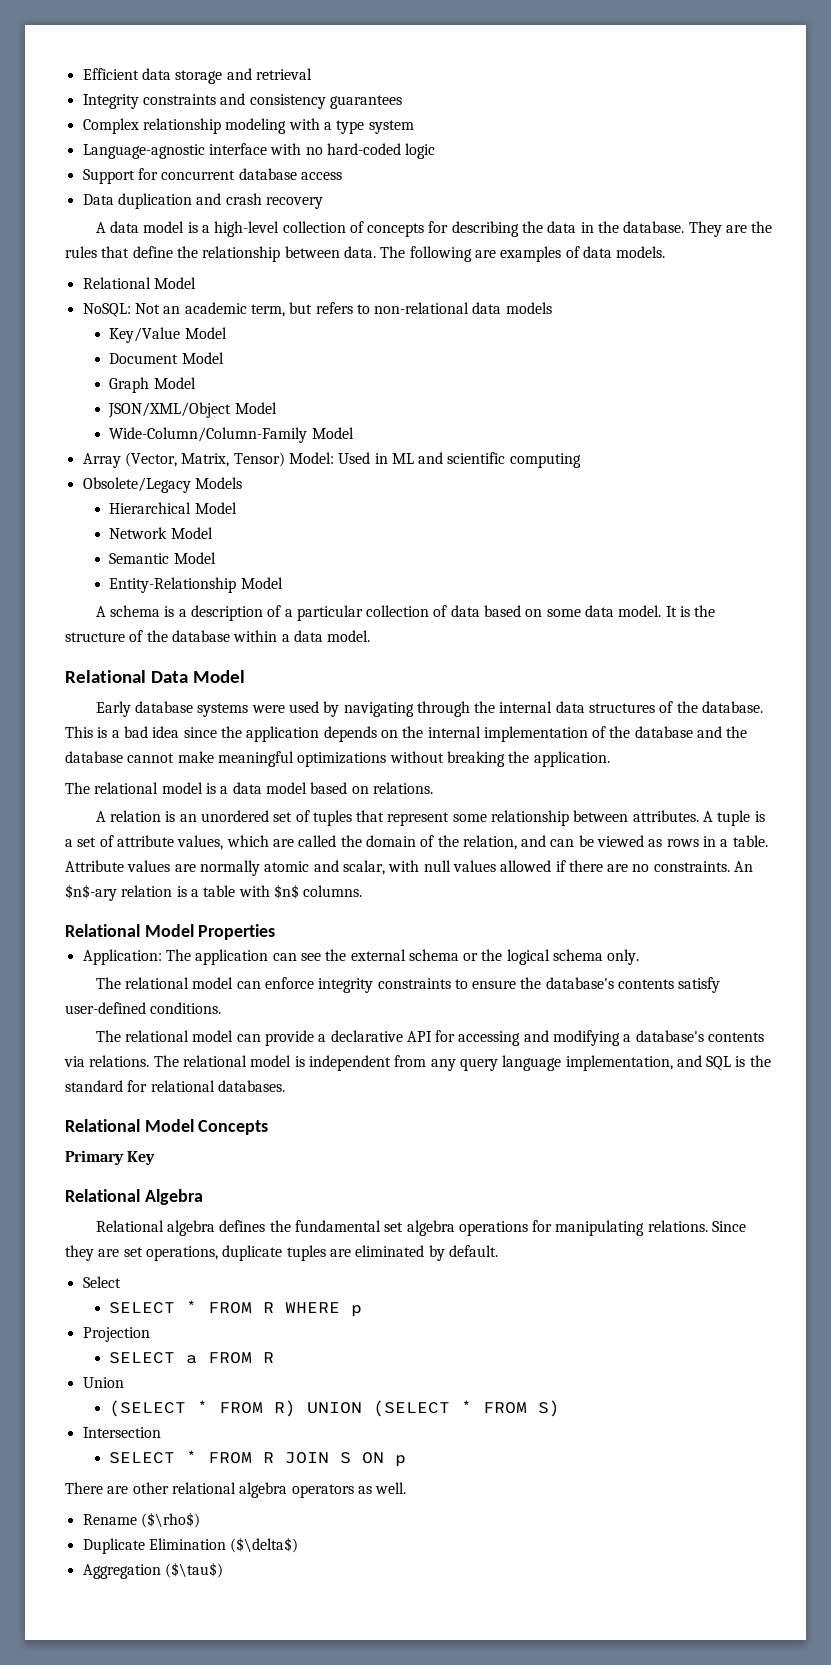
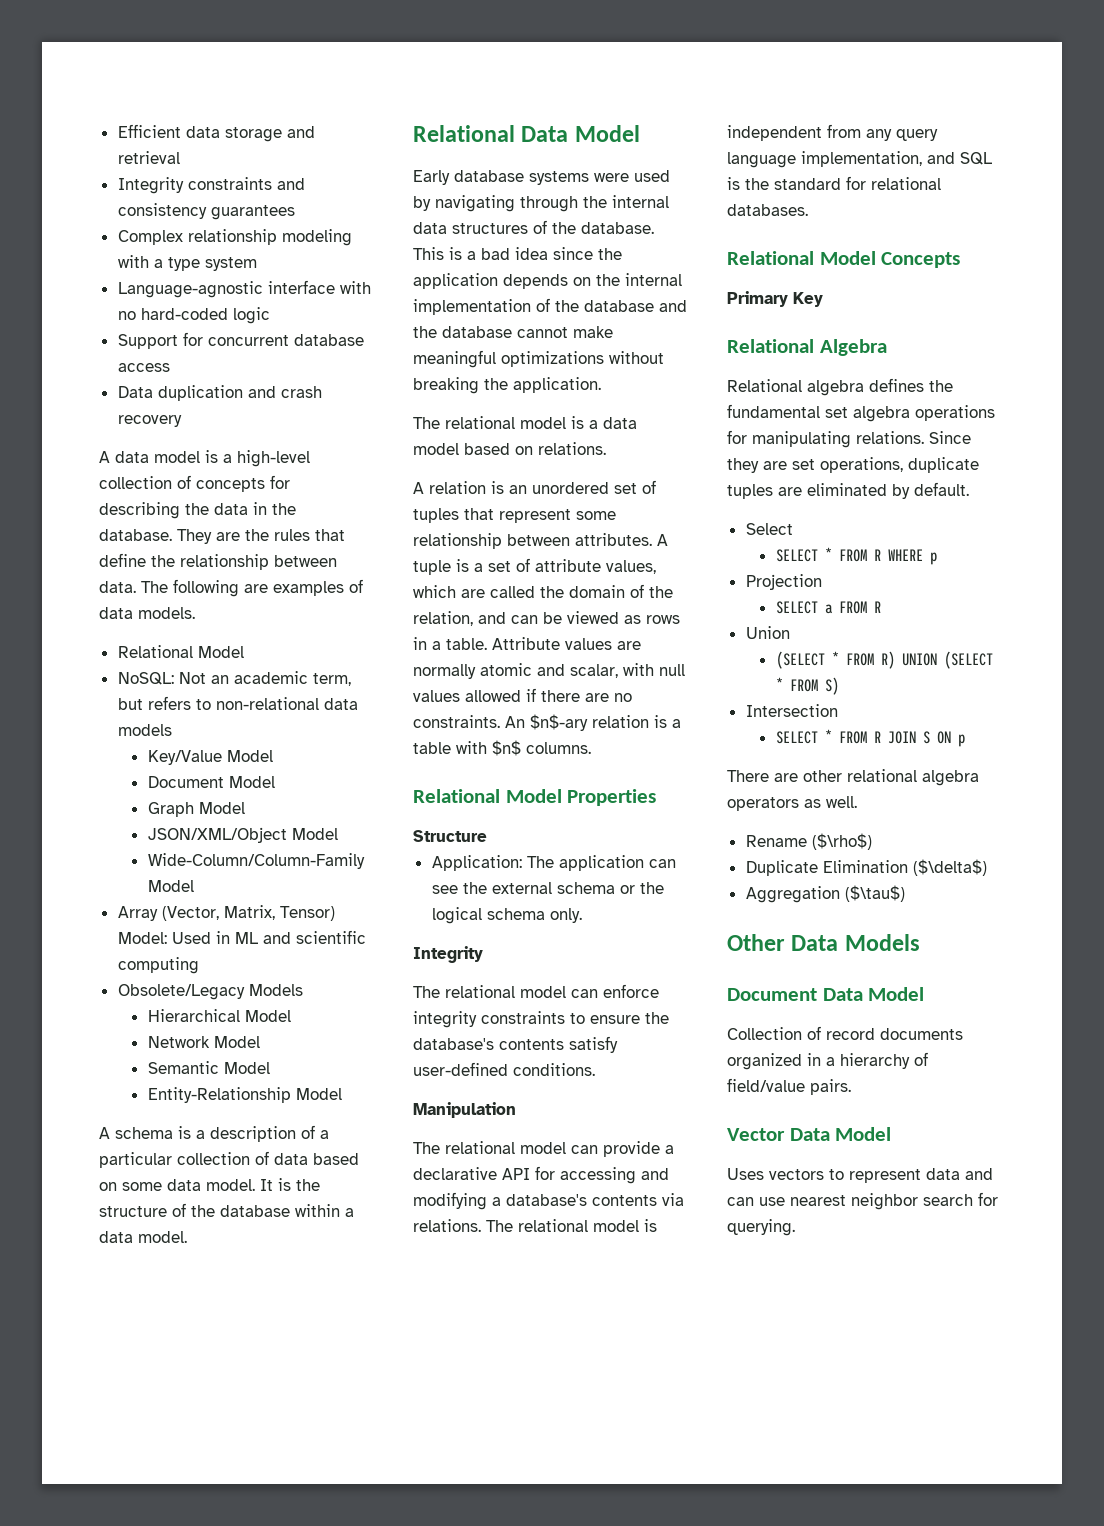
(276, 932) none -> [413,830,487,842] // Structure
(640, 957) none -> [413,946,483,963] // Integrity
(222, 1008) none -> [413,1102,516,1118] // Manipulation
(223, 1570) none -> [727,934,920,951] [727,987,925,1001] [727,1026,963,1040] [727,1052,928,1070] [727,1078,851,1095] [727,1127,892,1141] [727,1168,993,1183] [727,1192,998,1210] [727,1219,795,1236] // Other Data Models // Document Data Model // Collection of record documents organized in a hierarchy of field/value pairs. // Vector Data Model // Uses vectors to represent data and can use nearest neighbor search for querying.

